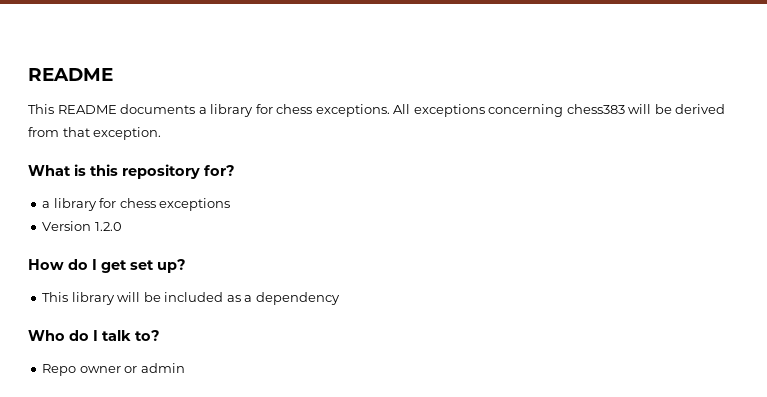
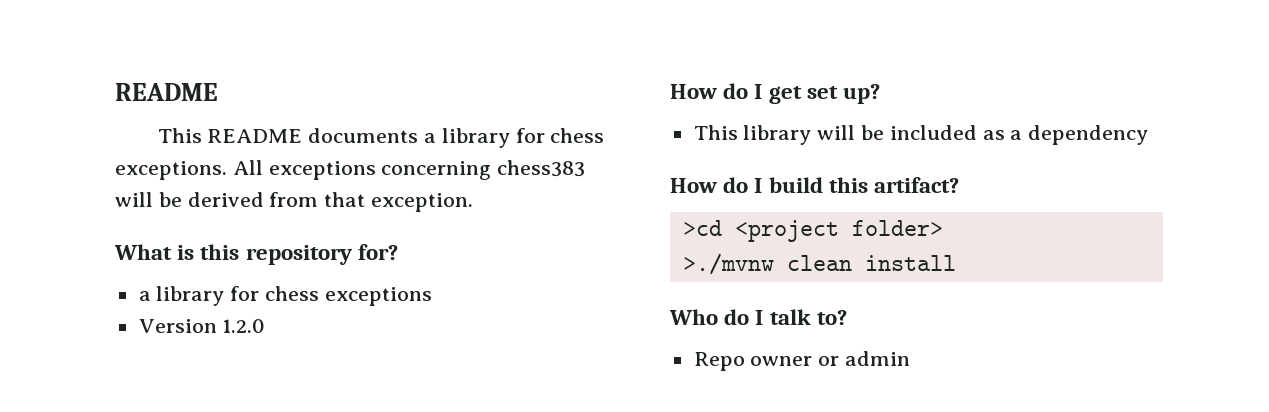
(340, 298) none -> [670,177,960,193] [682,220,943,242] [682,253,956,275] // How do I build this artifact? // >cd <project folder> // >./mvnw clean install

